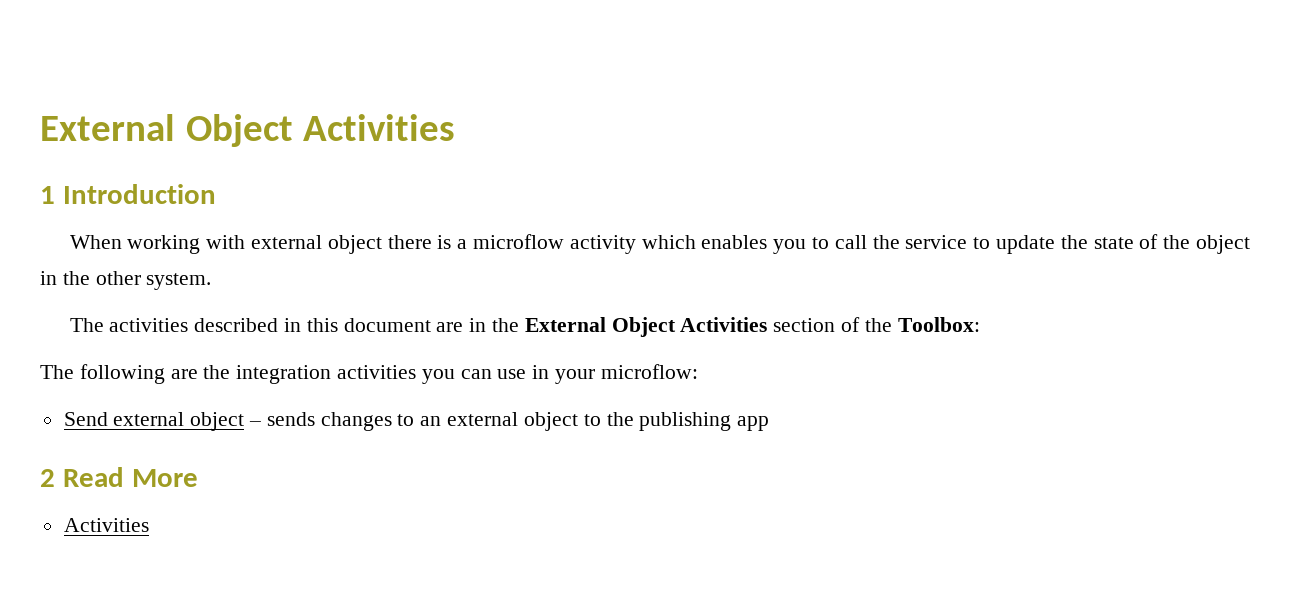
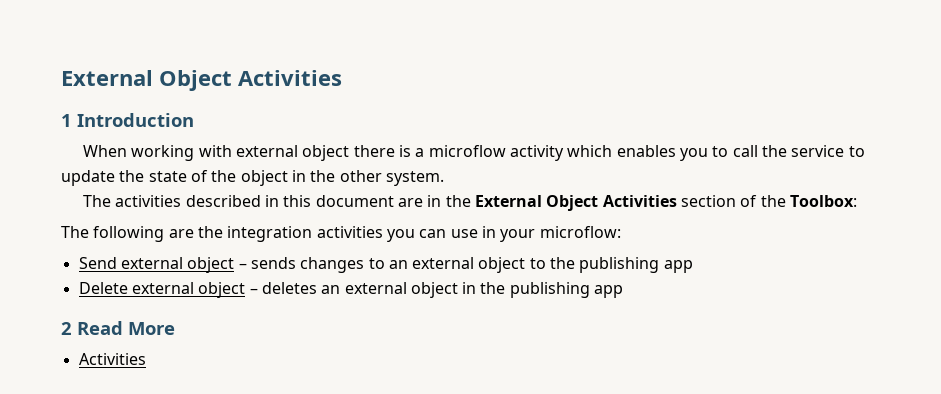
(770, 423) none -> [78,282,624,298] // Delete external object – deletes an external object in the publishing app

